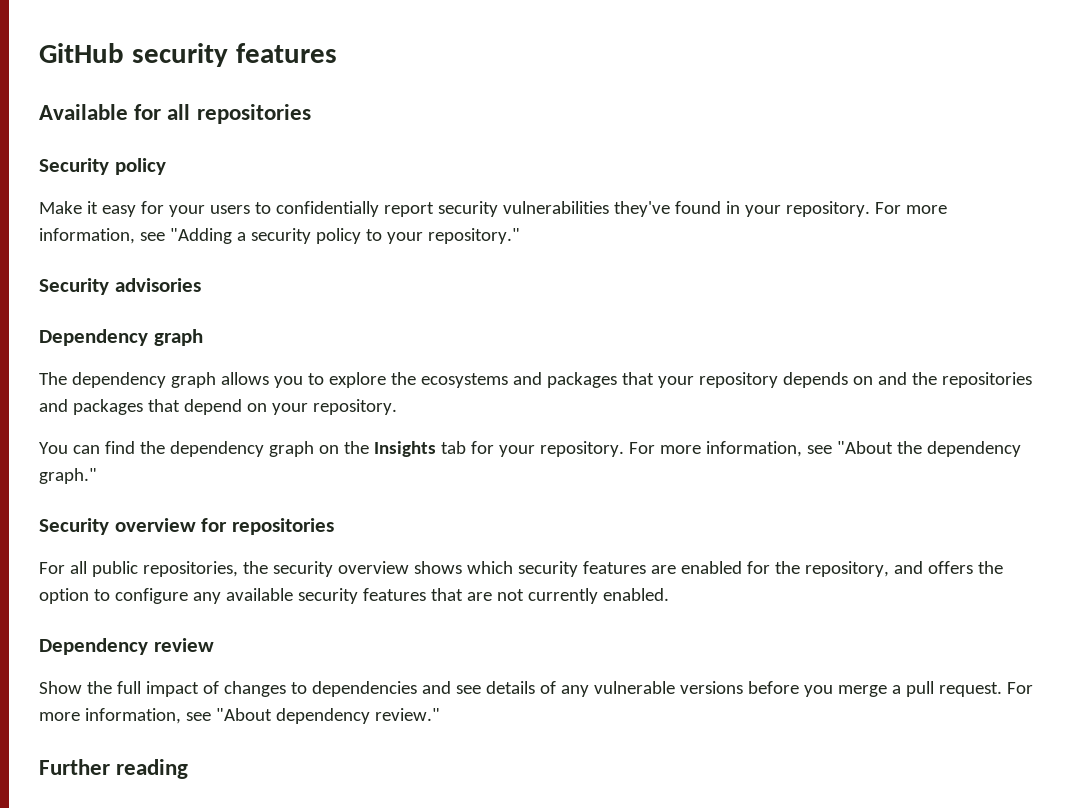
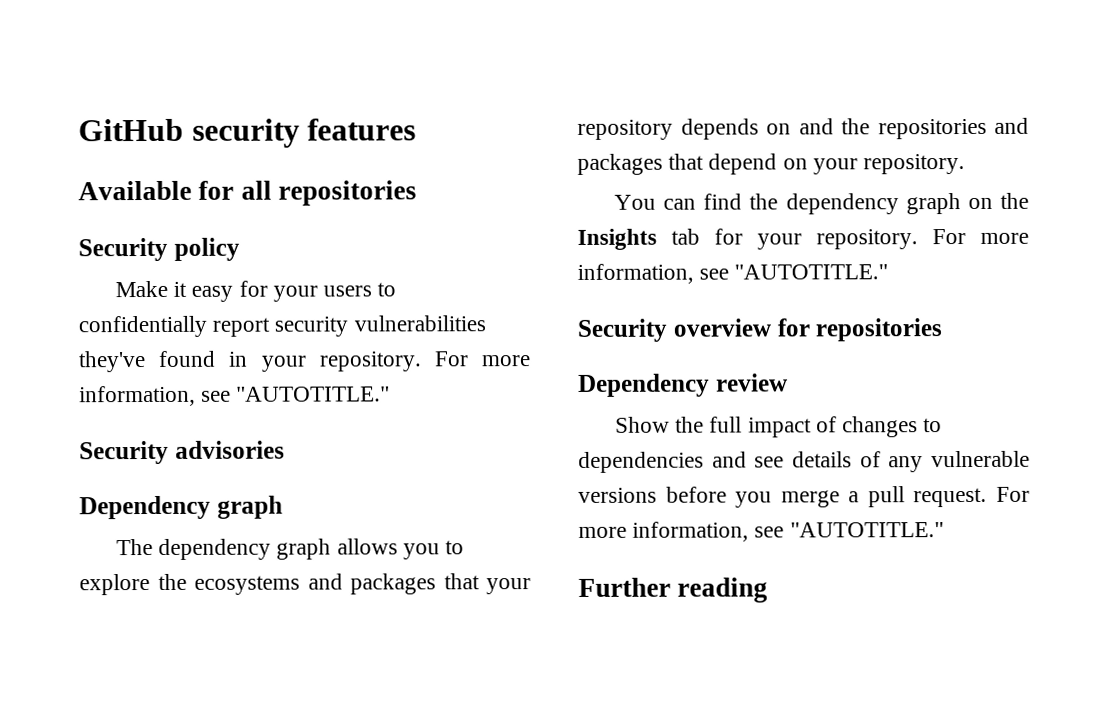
[169,228,520,244] "Adding a security policy to your repository." -> [236,386,391,402] "AUTOTITLE."
[836,441,1021,457] [39,468,97,484] "About the dependency graph." -> [734,264,889,280] "AUTOTITLE."
[39,561,1003,577] [39,588,669,604] // For all public repositories, the security overview shows which security features are enabled for the repository, and offers the option to configure any available security features that are not currently enabled. -> (943, 330) none
[215,708,440,724] "About dependency review." -> [789,522,944,538] "AUTOTITLE."

